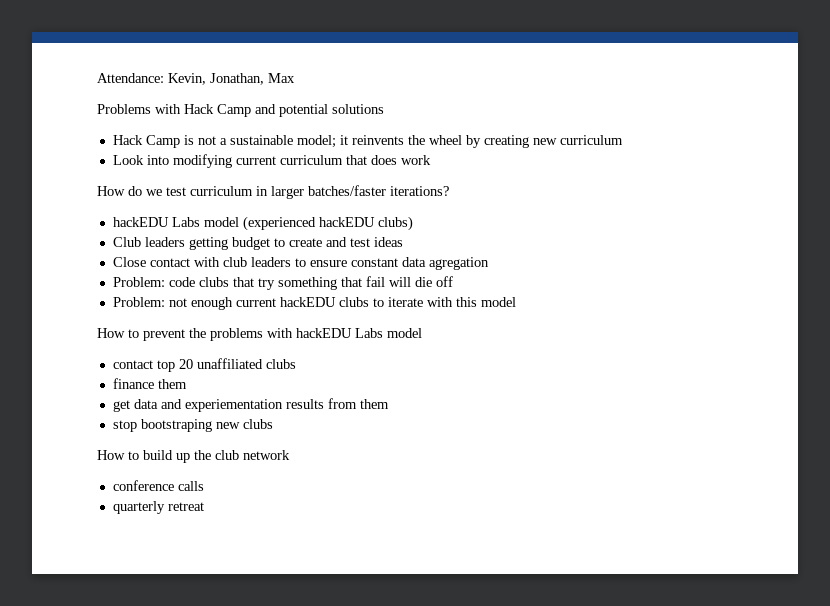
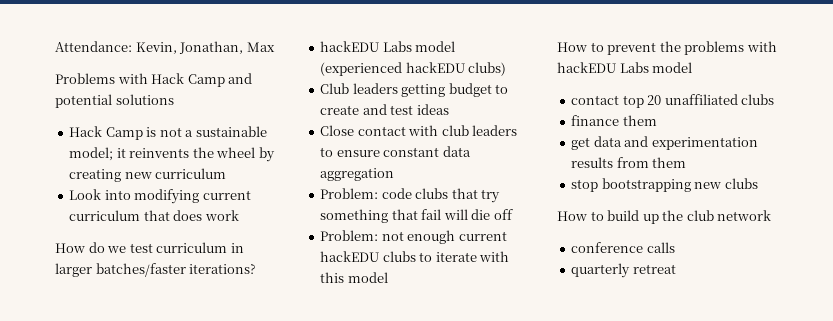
[428,257,489,270] agregation -> [320,168,395,181] aggregation
[184,399,283,412] experiementation -> [651,137,758,150] experimentation
[140,419,212,432] bootstraping -> [601,178,691,192] bootstrapping

